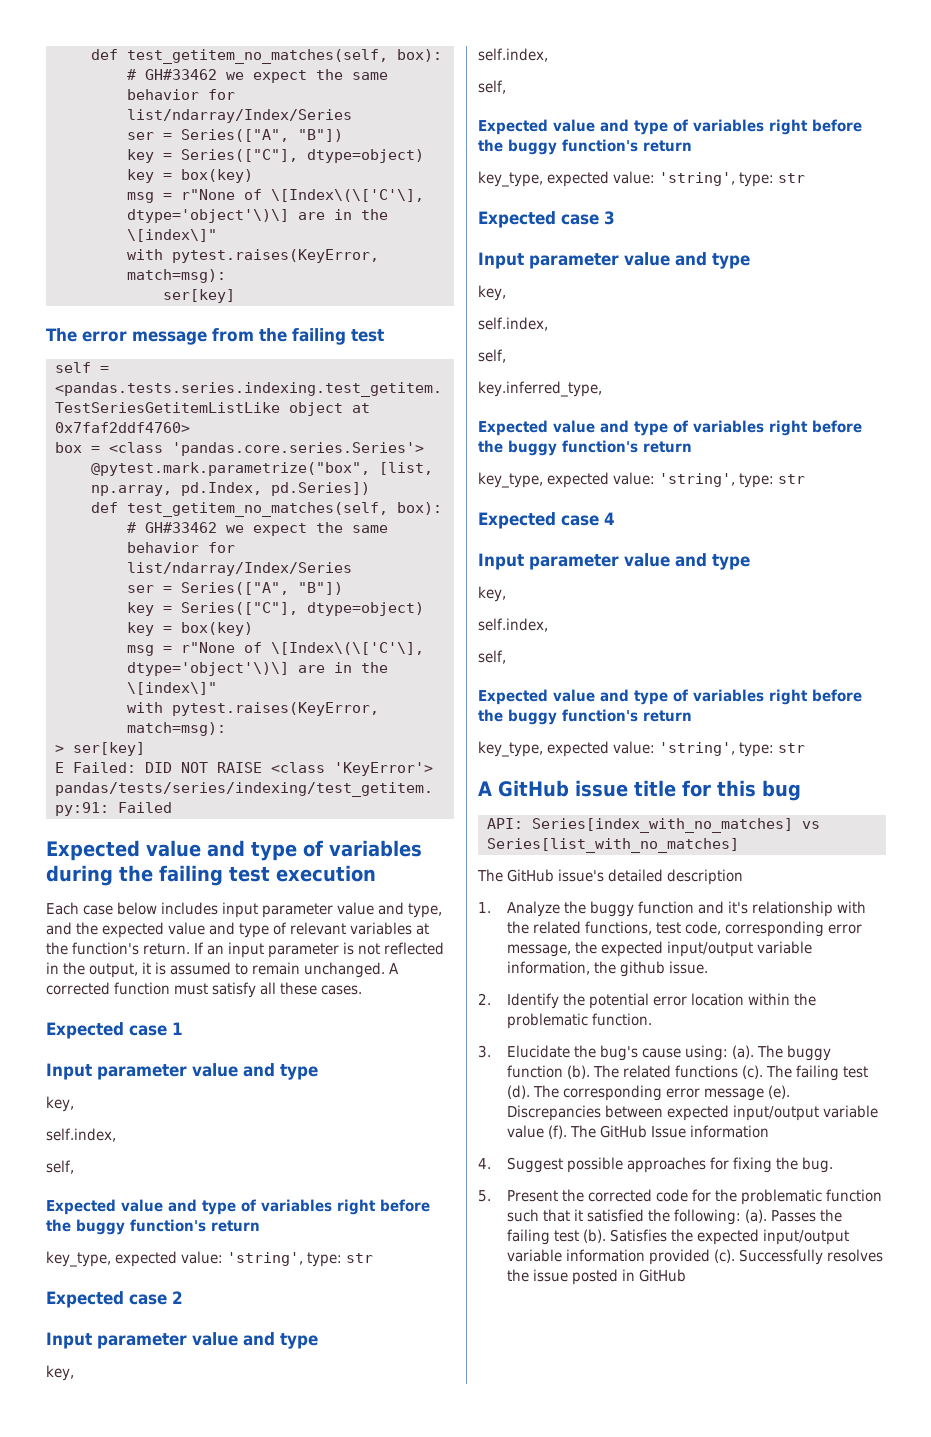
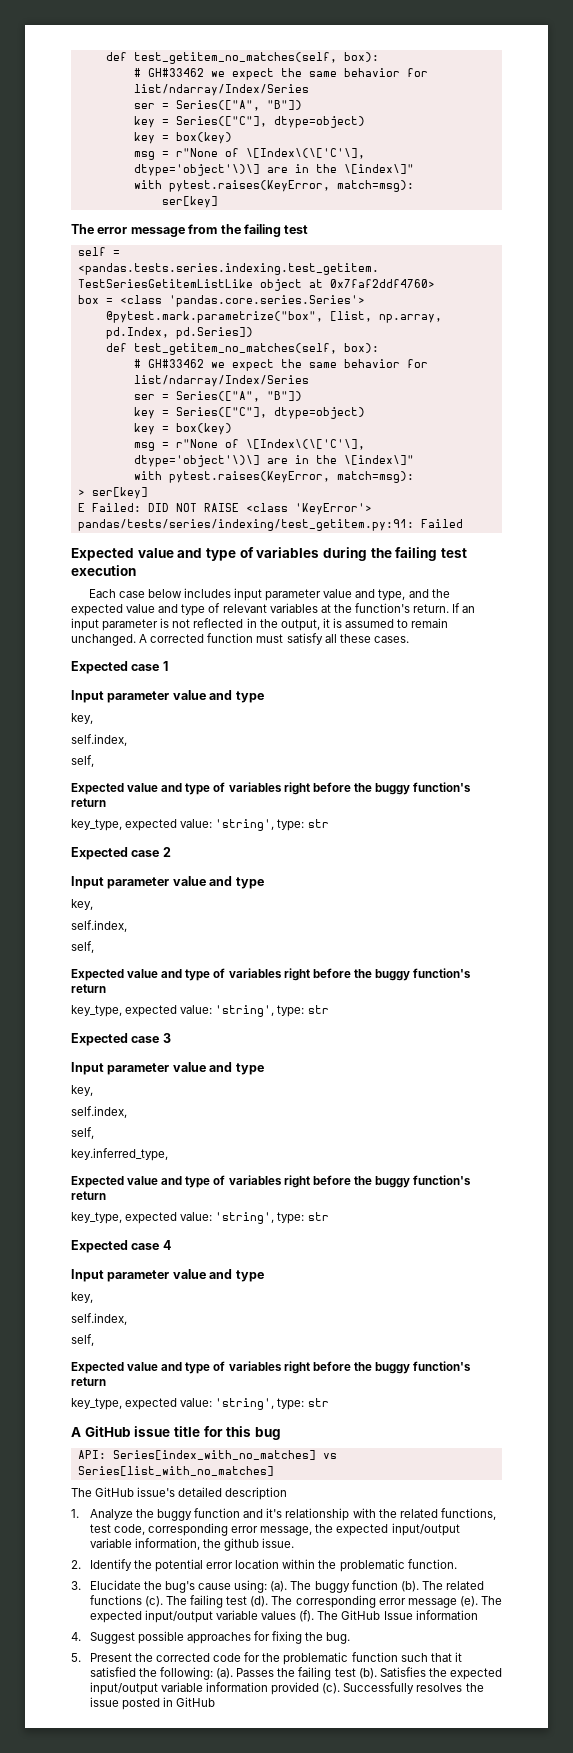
[506,1105,878,1121] [506,1125,544,1138] Discrepancies between expected input/output variable value -> [480,1596,502,1605] [89,1610,297,1623] The expected input/output variable values

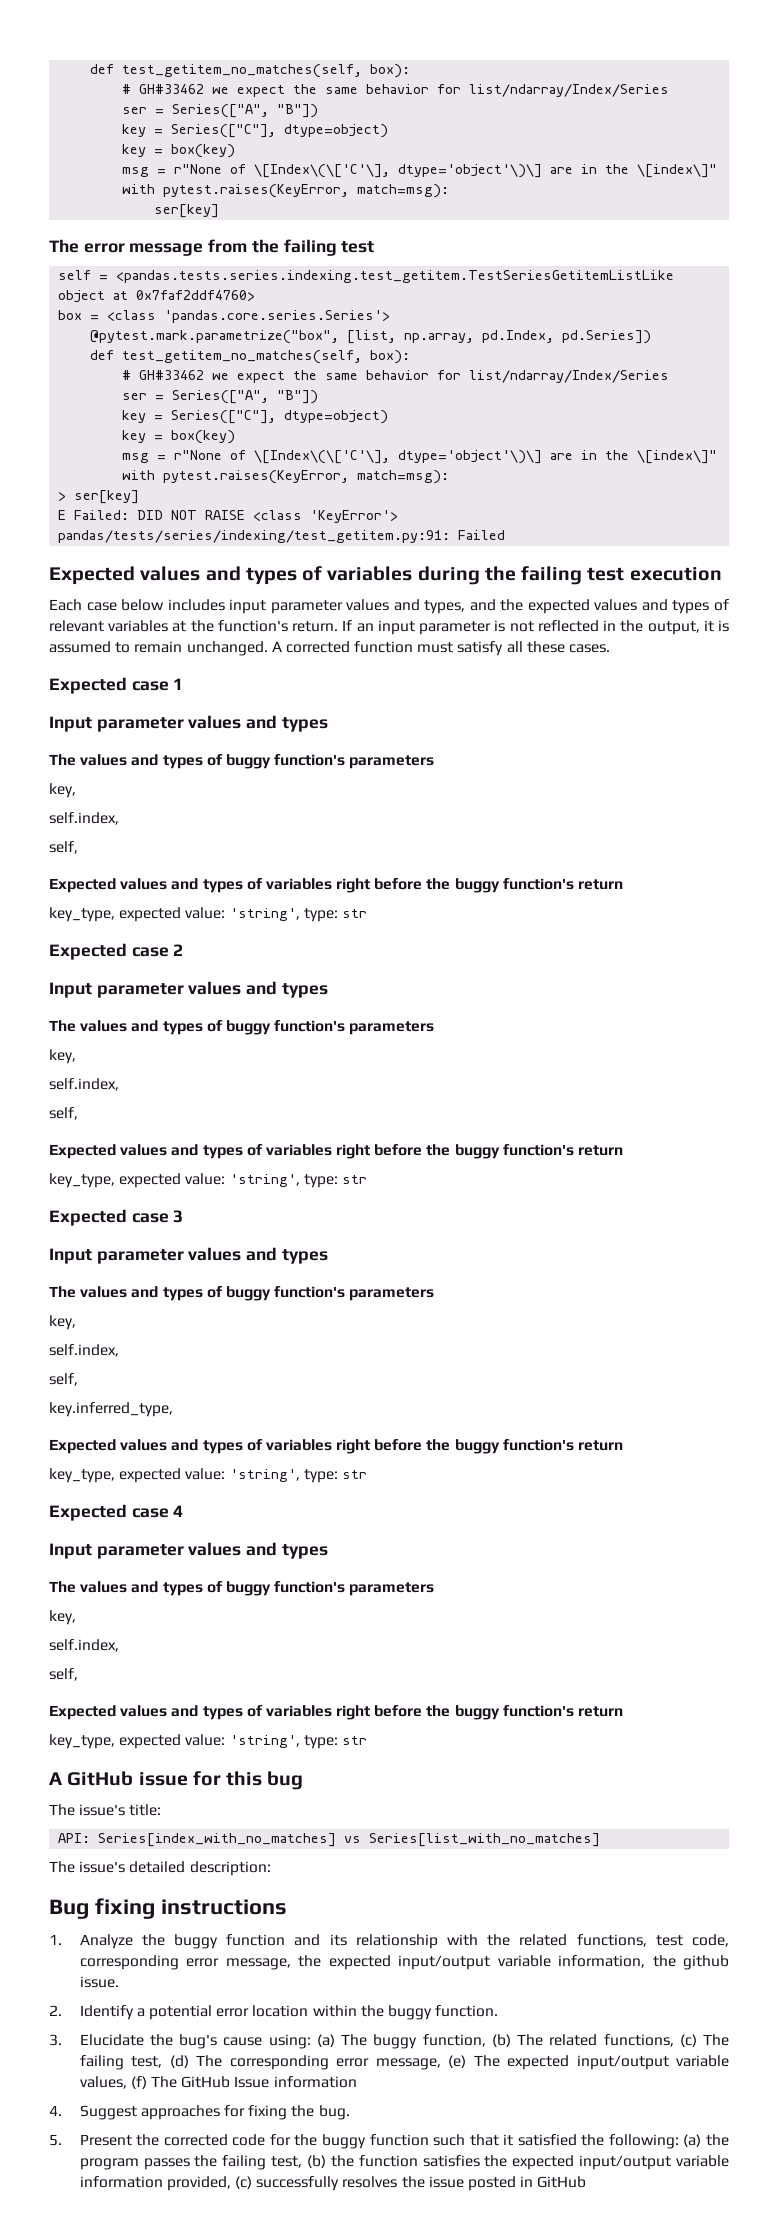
[137,548,236,561] value and type -> [140,566,297,585] values and types
[323,589,450,601] [71,604,206,616] value and type, and the expected value and type -> [346,599,710,614] values and types, and the expected values and types
[172,690,264,703] [71,713,93,724] [71,734,127,746] [71,755,94,767] [71,783,211,795] value and type // key, // self.index, // self, // Expected value and type -> [188,715,328,732] [49,754,435,769] [49,783,76,798] [49,812,119,825] [49,841,78,854] [49,878,243,893] values and types // The values and types of buggy function's parameters // key, // self.index, // self, // Expected values and types
[172,876,264,889] [71,899,93,910] [71,920,127,932] [71,941,94,953] [71,969,211,981] value and type // key, // self.index, // self, // Expected value and type -> [188,981,328,998] [49,1020,435,1035] [49,1049,76,1064] [49,1078,119,1091] [49,1107,78,1120] [49,1144,243,1159] values and types // The values and types of buggy function's parameters // key, // self.index, // self, // Expected values and types
[172,1062,264,1075] value and type -> [188,1247,328,1264] [49,1286,435,1301] values and types // The values and types of buggy function's parameters
[127,1176,211,1188] value and type -> [120,1439,243,1454] values and types
[172,1269,264,1282] [71,1292,93,1303] [71,1313,127,1325] [71,1334,94,1346] [71,1362,211,1374] value and type // key, // self.index, // self, // Expected value and type -> [188,1542,328,1559] [49,1581,435,1596] [49,1610,76,1625] [49,1639,119,1652] [49,1668,78,1681] [49,1705,243,1720] values and types // The values and types of buggy function's parameters // key, // self.index, // self, // Expected values and types
[173,1426,200,1437] title -> (188, 1779) none
(281, 1433) none -> [49,1804,162,1816] // The issue's title:
[95,1487,135,1497] GitHub -> (75, 1867) none
[225,1487,288,1500] description -> [189,1861,271,1876] [49,1898,287,1919] description: // Bug fixing instructions
[266,1508,283,1518] it's -> [329,1934,347,1946] its
[133,1560,152,1569] the -> [136,2008,145,2017] a
[339,1559,405,1572] problematic -> [387,2005,432,2020] buggy
[270,1581,288,1592] (a). -> [316,2034,335,2047] (a)
[351,1580,484,1592] [89,1595,269,1608] function (b). The related functions (c). The failing test (d). -> [422,2034,729,2047] [79,2055,189,2070] function, (b) The related functions, (c) The failing test, (d)
[407,1596,478,1608] message (e). -> [375,2055,467,2070] message, (e)
[261,1610,315,1622] values (f). -> [79,2076,147,2089] values, (f)
[137,1631,184,1644] possible -> (137, 2112) none
[283,1652,349,1665] problematic -> [322,2134,367,2149] buggy
[216,1667,426,1680] (a). Passes the failing test (b). Satisfies -> [683,2134,729,2147] [79,2155,480,2170] (a) the program passes the failing test, (b) the function satisfies
[271,1682,415,1695] provided (c). Successfully -> [166,2176,340,2191] provided, (c) successfully

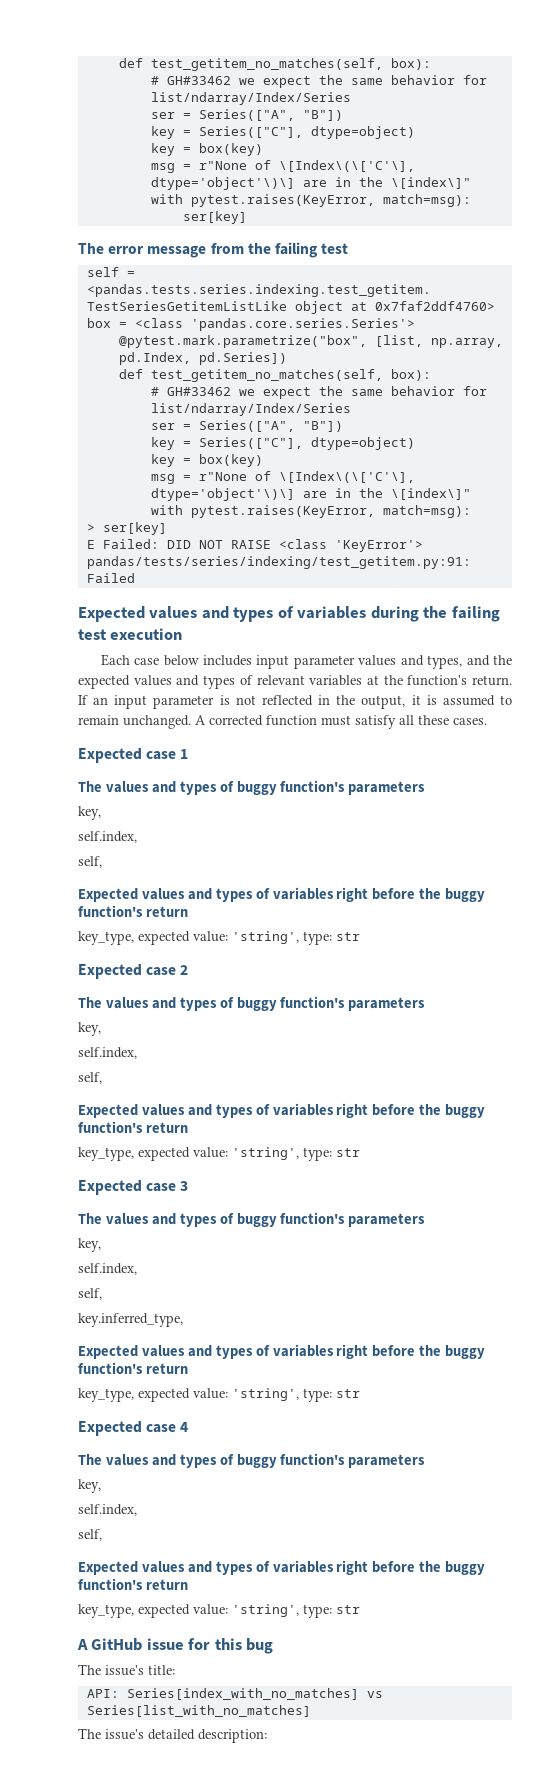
[49,715,328,732] // Input parameter values and types -> (189, 754) none
[49,981,328,998] // Input parameter values and types -> (189, 970) none
[49,1247,328,1264] // Input parameter values and types -> (189, 1186) none
[49,1542,328,1559] // Input parameter values and types -> (189, 1427) none
[49,1898,287,1919] [49,1934,729,1949] [79,1955,730,1970] [79,1976,119,1988] [49,2005,499,2020] [49,2034,729,2049] [79,2055,729,2070] [79,2076,357,2089] [49,2105,350,2120] [49,2134,729,2149] [79,2155,729,2170] [79,2176,587,2191] // Bug fixing instructions // 1. Analyze the buggy function and its relationship with the related functions, test code, corresponding error message, the expected input/output variable information, the github issue. // 2. Identify a potential error location within the buggy function. // 3. Elucidate the bug's cause using: (a) The buggy function, (b) The related functions, (c) The failing test, (d) The corresponding error message, (e) The expected input/output variable values, (f) The GitHub Issue information // 4. Suggest approaches for fixing the bug. // 5. Present the corrected code for the buggy function such that it satisfied the following: (a) the program passes the failing test, (b) the function satisfies the expected input/output variable information provided, (c) successfully resolves the issue posted in GitHub -> (267, 1736) none

